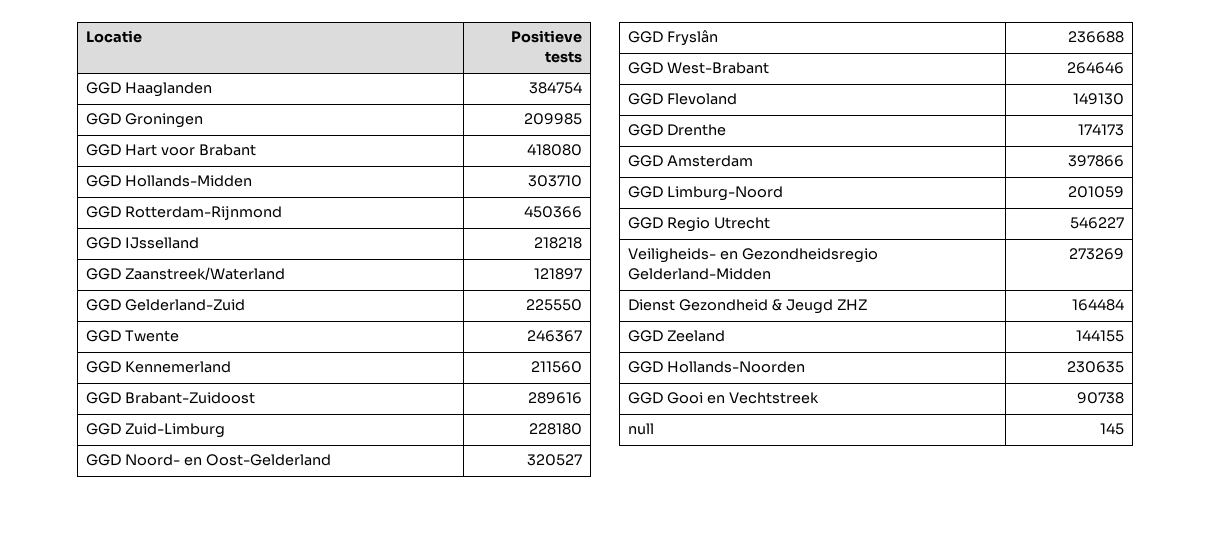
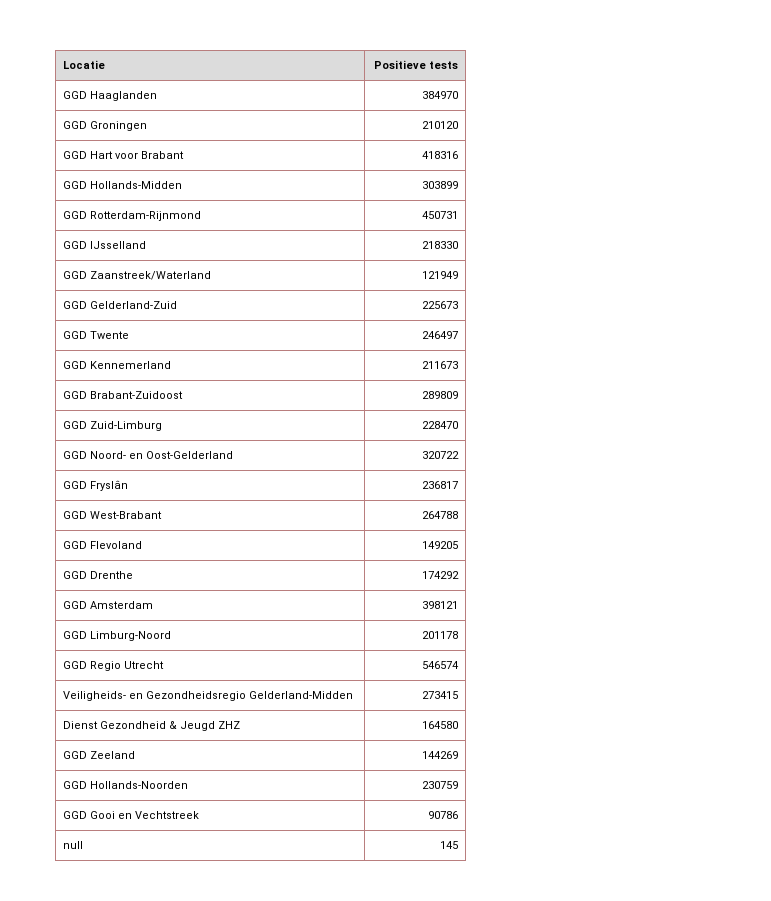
[528,82,582,94] 384754 -> [422,91,459,99] 384970
[523,113,582,125] 209985 -> [422,121,459,129] 210120
[526,144,582,156] 418080 -> [422,151,459,159] 418316
[527,175,582,187] 303710 -> [422,181,459,189] 303899
[523,206,582,218] 450366 -> [422,211,459,219] 450731
[533,237,582,249] 218218 -> [422,241,459,249] 218330
[533,268,582,280] 121897 -> [422,271,459,279] 121949
[525,299,582,311] 225550 -> [422,301,459,309] 225673
[526,330,582,342] 246367 -> [422,331,459,339] 246497
[530,361,582,373] 211560 -> [422,361,459,369] 211673
[527,392,582,404] 289616 -> [422,391,459,399] 289809
[528,423,582,435] 228180 -> [422,421,459,429] 228470
[526,454,582,466] 320527 -> [422,451,460,459] 320722
[1067,31,1124,43] 236688 -> [422,481,459,489] 236817
[1066,62,1124,74] 264646 -> [422,511,459,519] 264788
[1072,93,1124,105] 149130 -> [422,541,459,549] 149205
[1077,124,1124,136] 174173 -> [422,571,460,579] 174292
[1067,155,1124,167] 397866 -> [422,601,459,609] 398121
[1067,186,1124,198] 201059 -> [422,631,459,639] 201178
[1069,217,1124,229] 546227 -> [422,661,460,669] 546574
[1068,248,1124,260] 273269 -> [422,691,459,699] 273415
[1071,299,1124,311] 164484 -> [422,721,459,729] 164580
[1075,330,1124,342] 144155 -> [422,751,459,759] 144269
[1066,361,1124,373] 230635 -> [422,781,459,789] 230759
[1076,392,1124,404] 90738 -> [428,811,459,819] 90786

